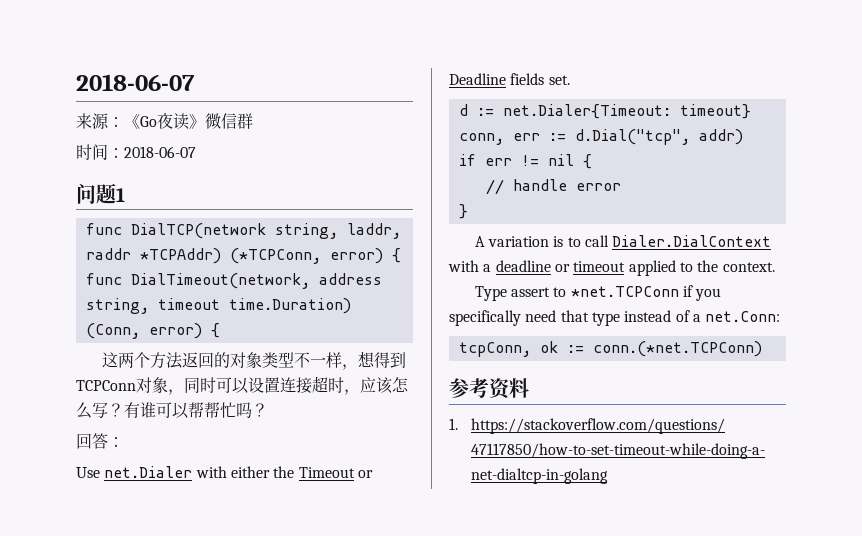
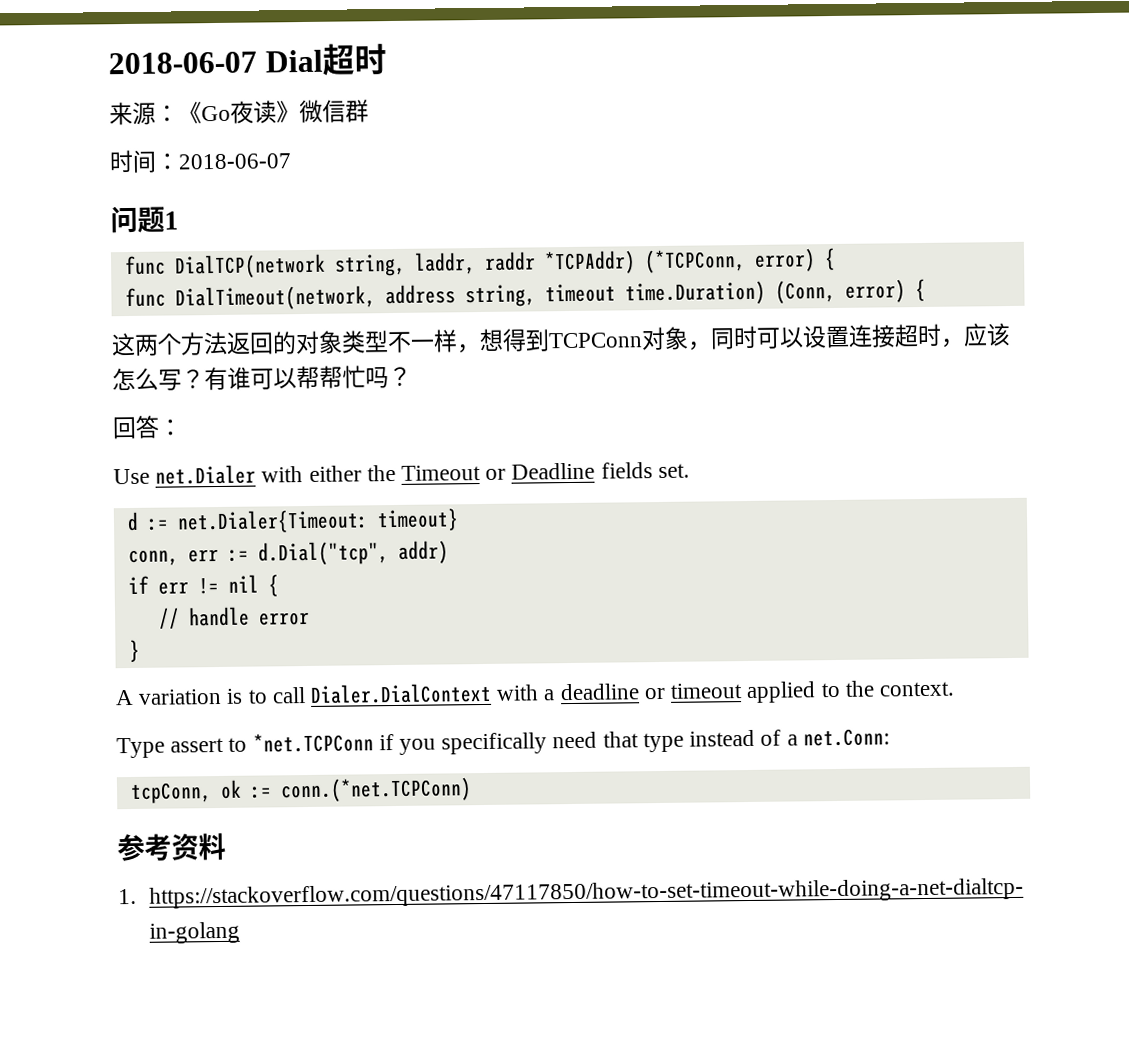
[76,74,195,91] 2018-06-07 -> [108,43,387,76] 2018-06-07 Dial超时

